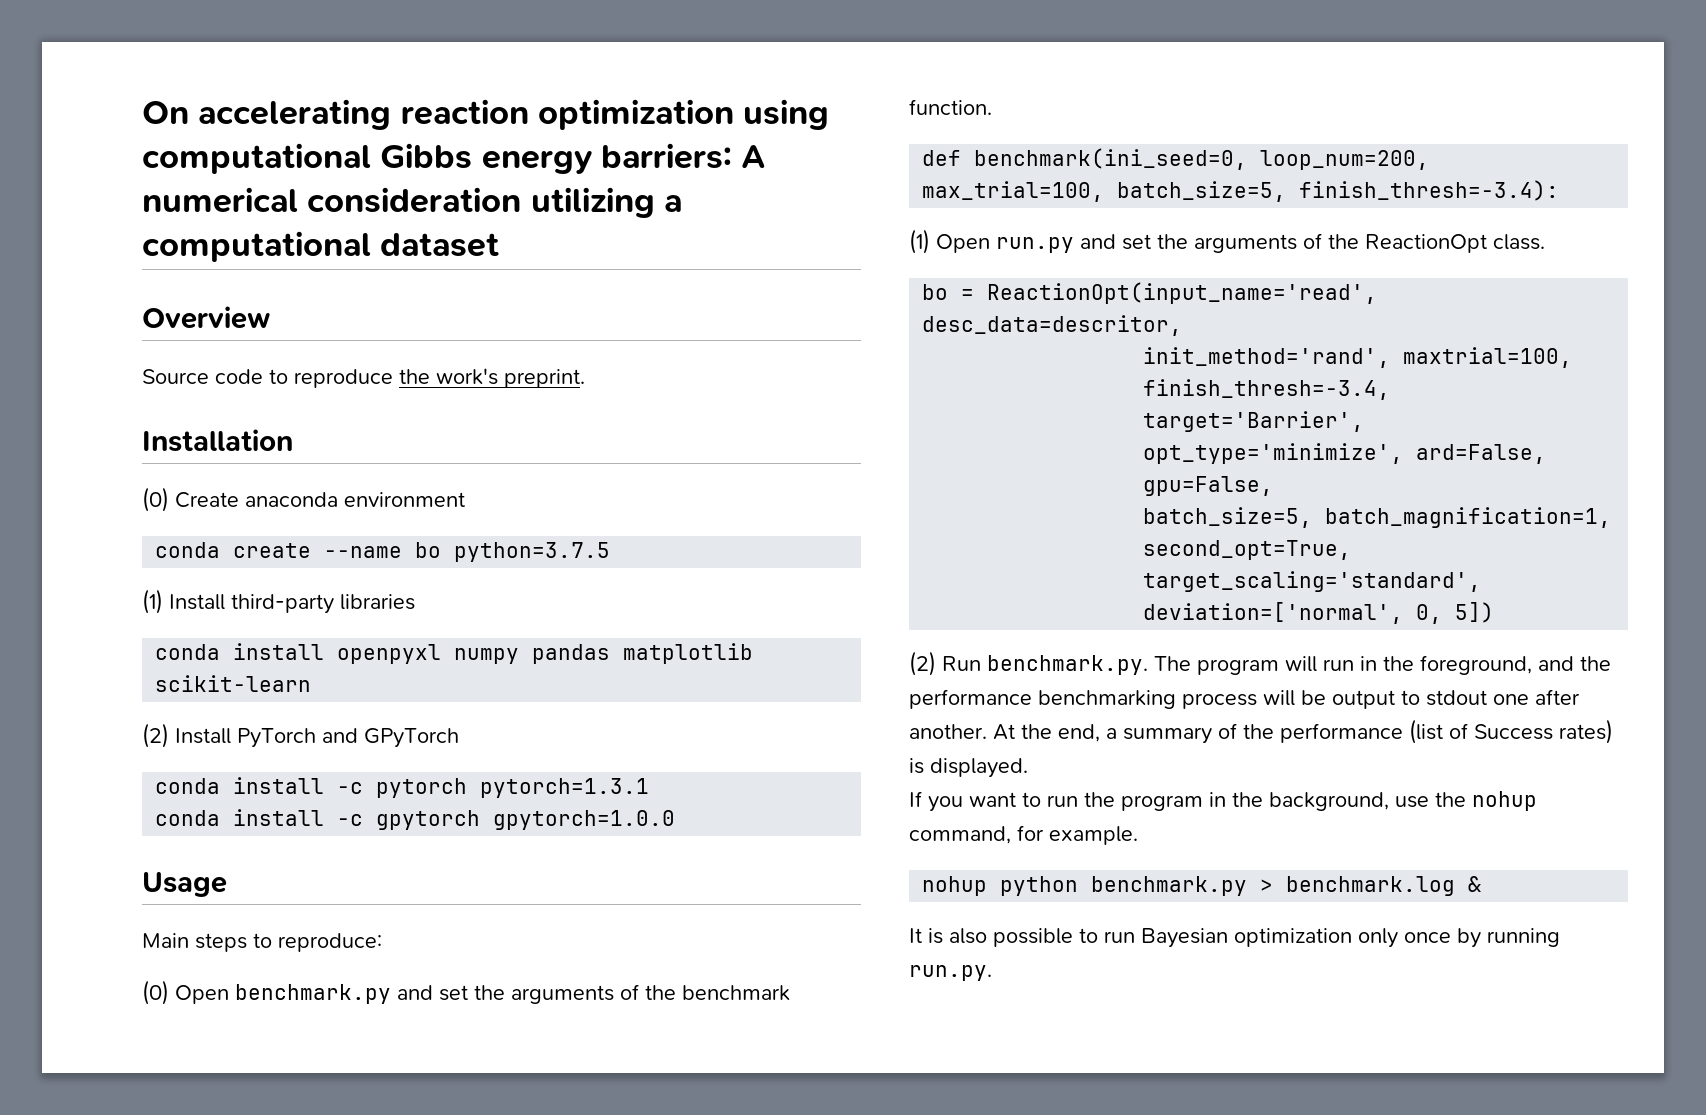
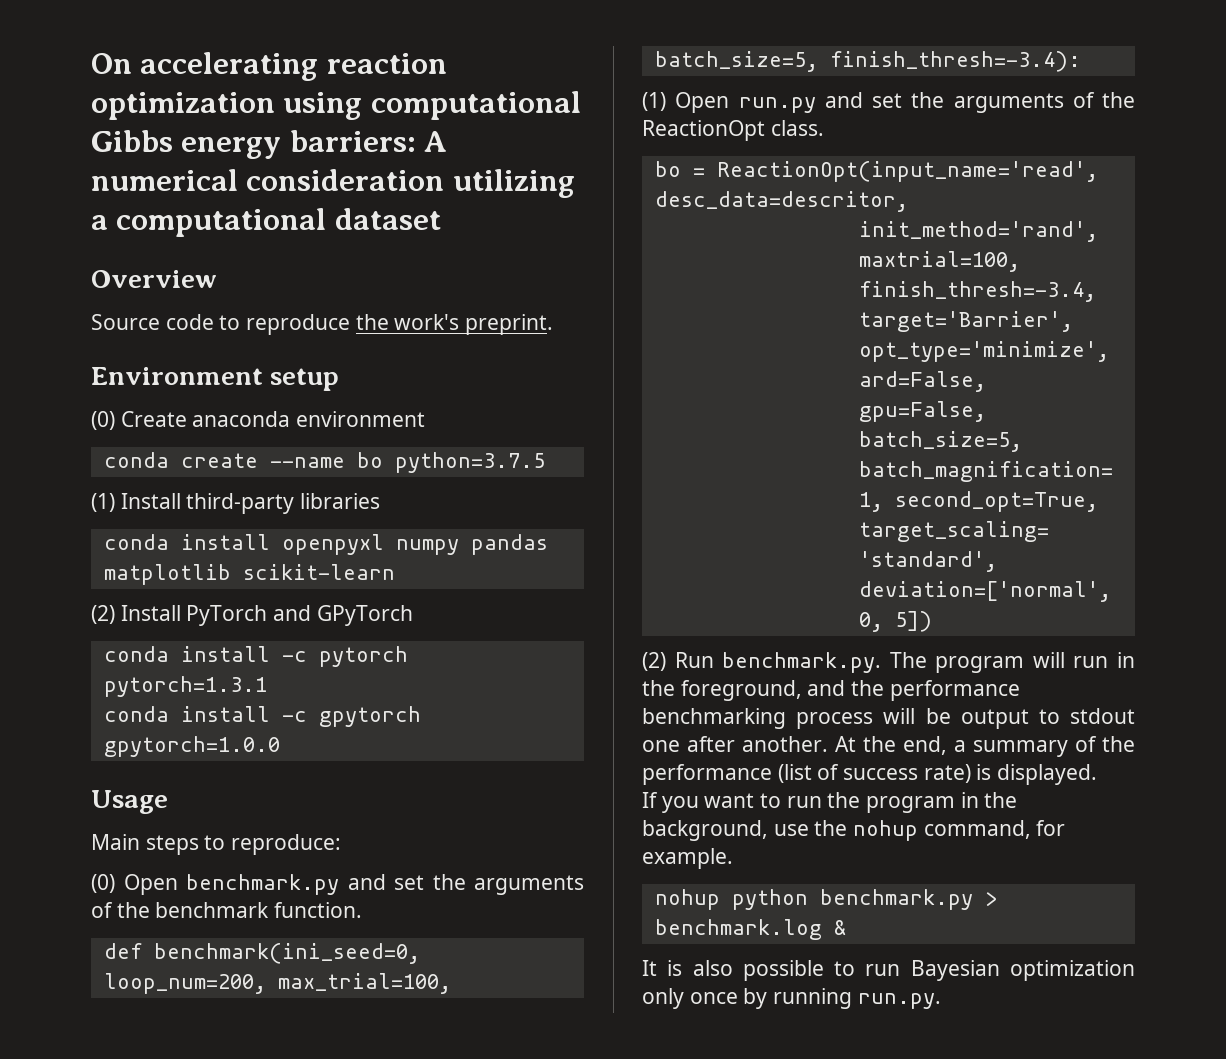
[142,429,293,452] Installation -> [91,367,340,391] Environment setup
[1474,719,1613,744] Success rates) -> [843,764,971,783] success rate)

